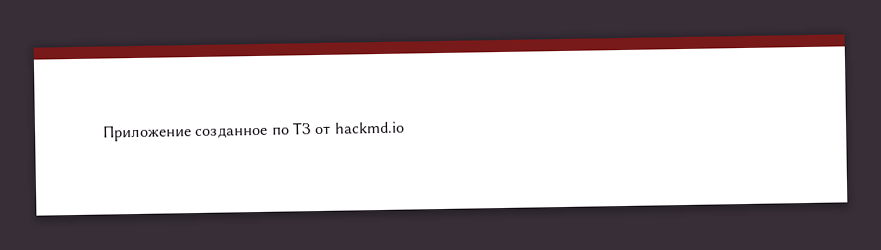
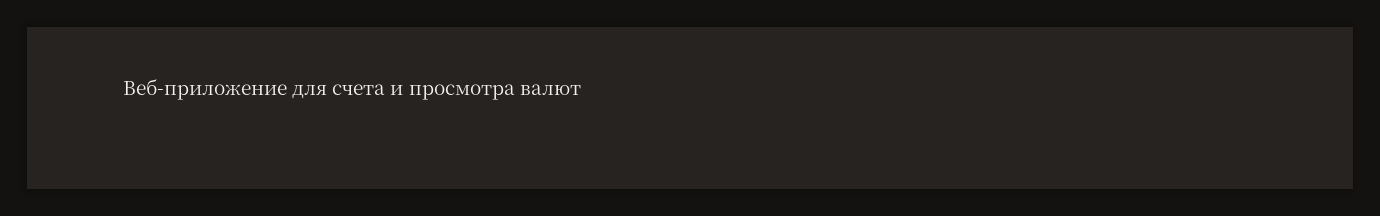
[102,121,405,142] Приложение созданное по ТЗ от hackmd.io -> [123,78,581,100] Веб-приложение для счета и просмотра валют

